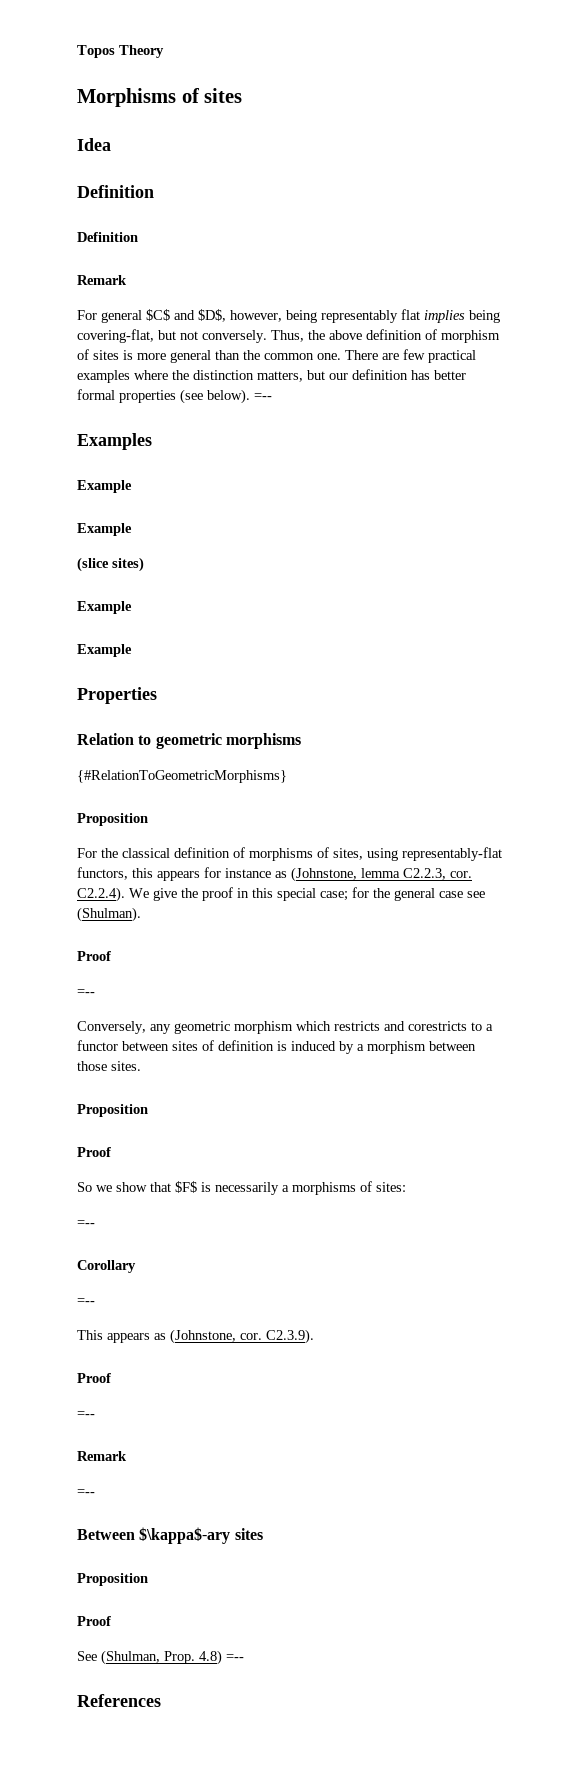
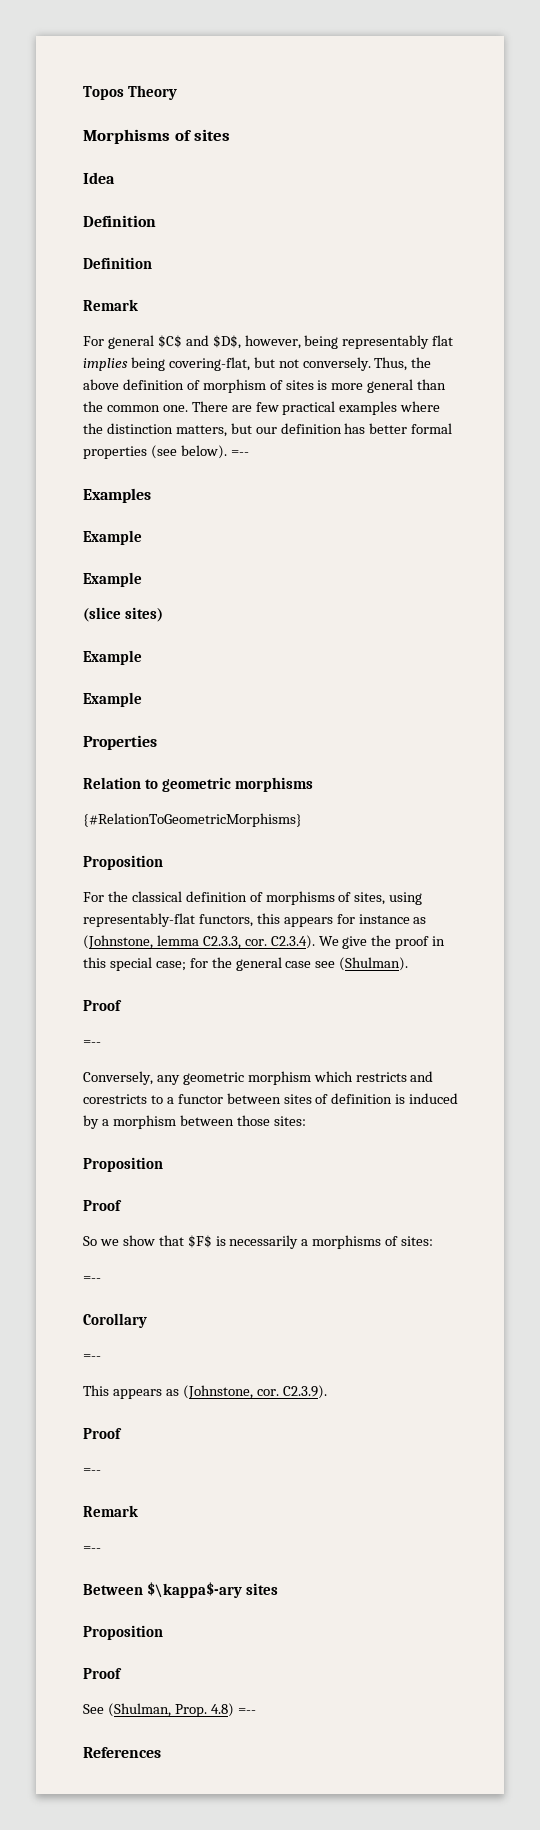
[403,868,472,880] [77,887,125,902] C2.2.3, cor. C2.2.4). -> [202,935,315,949] C2.3.3, cor. C2.3.4).
[111,1061,141,1071] sites. -> [273,1116,306,1126] sites:

